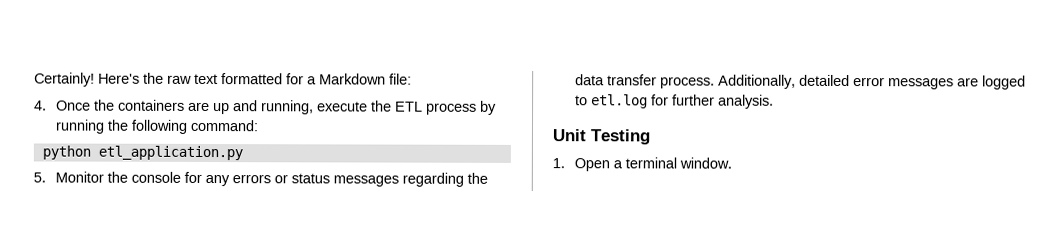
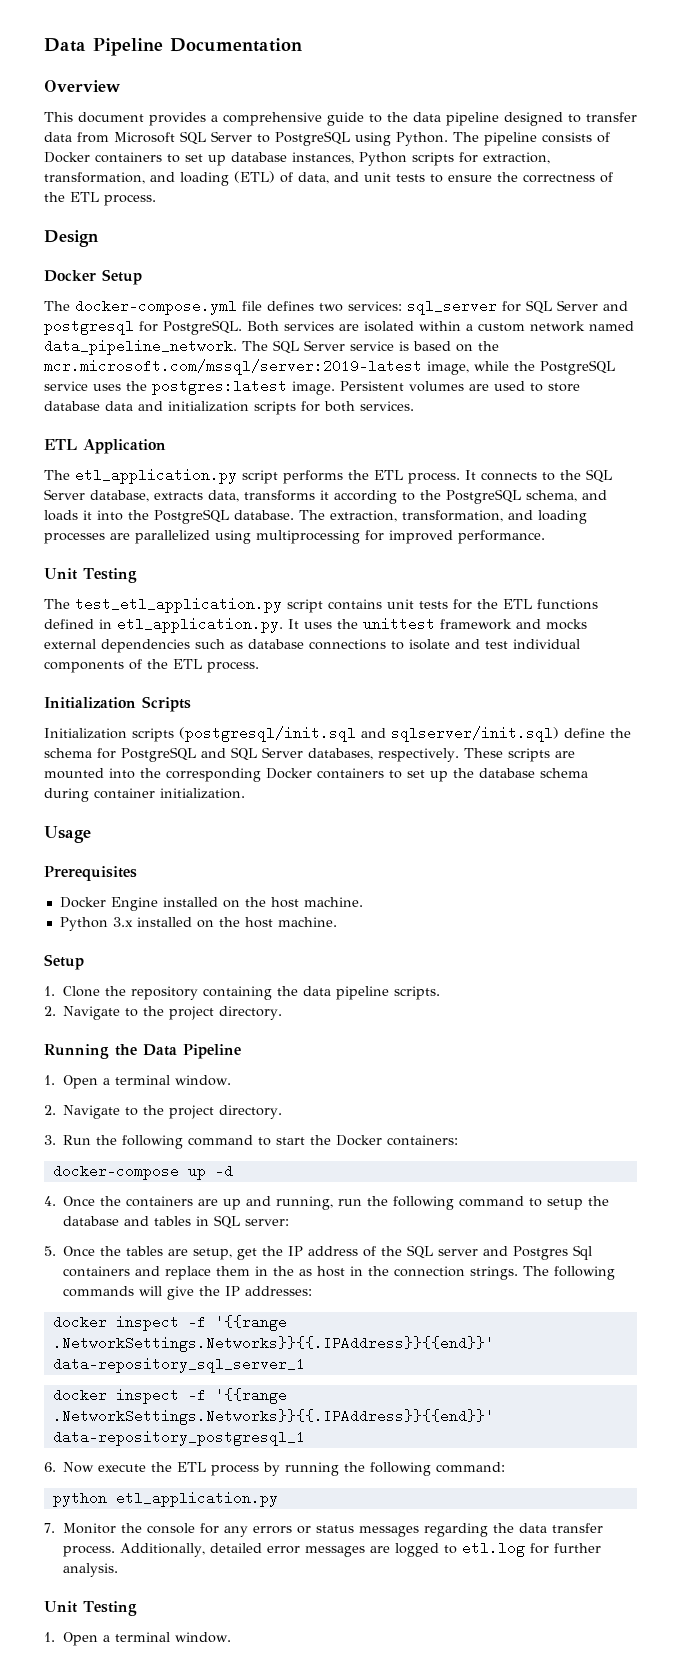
[34,72,412,87] Certainly! Here's the raw text formatted for a Markdown file: -> [44,38,302,56] [44,80,120,92] [44,112,637,126] [44,131,610,146] [44,152,550,166] [44,171,613,186] [44,192,156,206] [44,230,99,247] [44,269,142,285] [44,299,628,315] [44,319,634,335] [44,339,499,355] [44,359,615,375] [44,379,580,395] [44,401,414,415] [44,439,166,454] [44,468,612,484] [44,489,607,504] [44,509,587,524] [44,530,545,544] [44,568,137,583] [44,597,598,613] [44,617,587,633] [44,639,580,653] [44,659,259,673] [44,696,191,712] [44,726,631,742] [44,747,575,762] [44,768,588,782] [44,788,245,802] [44,826,91,843] [44,866,137,881] [59,897,363,911] [59,917,337,931] [44,954,84,970] [44,986,440,1000] [44,1006,283,1020] [44,1044,241,1059] [44,1075,231,1089] [44,1105,283,1119] [44,1135,459,1149] [52,1164,233,1180] Data Pipeline Documentation // Overview // This document provides a comprehensive guide to the data pipeline designed to transfer data from Microsoft SQL Server to PostgreSQL using Python. The pipeline consists of Docker containers to set up database instances, Python scripts for extraction, transformation, and loading (ETL) of data, and unit tests to ensure the correctness of the ETL process. // Design // Docker Setup // The docker-compose.yml file defines two services: sql_server for SQL Server and postgresql for PostgreSQL. Both services are isolated within a custom network named data_pipeline_network. The SQL Server service is based on the mcr.microsoft.com/mssql/server:2019-latest image, while the PostgreSQL service uses the postgres:latest image. Persistent volumes are used to store database data and initialization scripts for both services. // ETL Application // The etl_application.py script performs the ETL process. It connects to the SQL Server database, extracts data, transforms it according to the PostgreSQL schema, and loads it into the PostgreSQL database. The extraction, transformation, and loading processes are parallelized using multiprocessing for improved performance. // Unit Testing // The test_etl_application.py script contains unit tests for the ETL functions defined in etl_application.py. It uses the unittest framework and mocks external dependencies such as database connections to isolate and test individual components of the ETL process. // Initialization Scripts // Initialization scripts (postgresql/init.sql and sqlserver/init.sql) define the schema for PostgreSQL and SQL Server databases, respectively. These scripts are mounted into the corresponding Docker containers to set up the database schema during container initialization. // Usage // Prerequisites // Docker Engine installed on the host machine. // Python 3.x installed on the host machine. // Setup // 1. Clone the repository containing the data pipeline scripts. // 2. Navigate to the project directory. // Running the Data Pipeline // 1. Open a terminal window. // 2. Navigate to the project directory. // 3. Run the following command to start the Docker containers: // docker-compose up -d
(315, 107) none -> [338,1196,610,1210] [63,1215,290,1229] [44,1245,593,1260] [63,1266,616,1280] [63,1286,313,1300] [52,1315,287,1331] [52,1336,494,1352] [52,1357,305,1373] [52,1388,287,1404] [52,1409,494,1425] [52,1430,305,1446] [44,1462,95,1473] run the following command to setup the database and tables in SQL server: // 5. Once the tables are setup, get the IP address of the SQL server and Postgres Sql containers and replace them in the as host in the connection strings. The following commands will give the IP addresses: // docker inspect -f '{{range .NetworkSettings.Networks}}{{.IPAddress}}{{end}}' data-repository_sql_server_1 // docker inspect -f '{{range .NetworkSettings.Networks}}{{.IPAddress}}{{end}}' data-repository_postgresql_1 // 6. Now
[33,172,46,183] 5. -> [44,1523,55,1533] 7.

